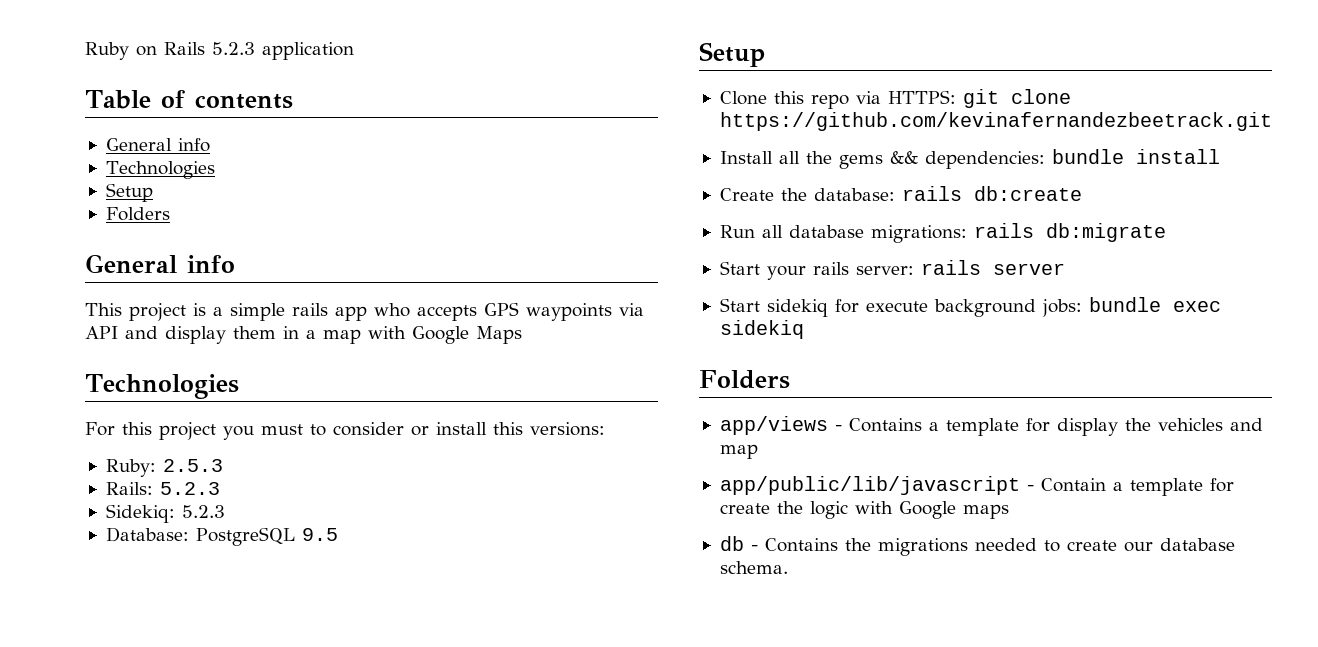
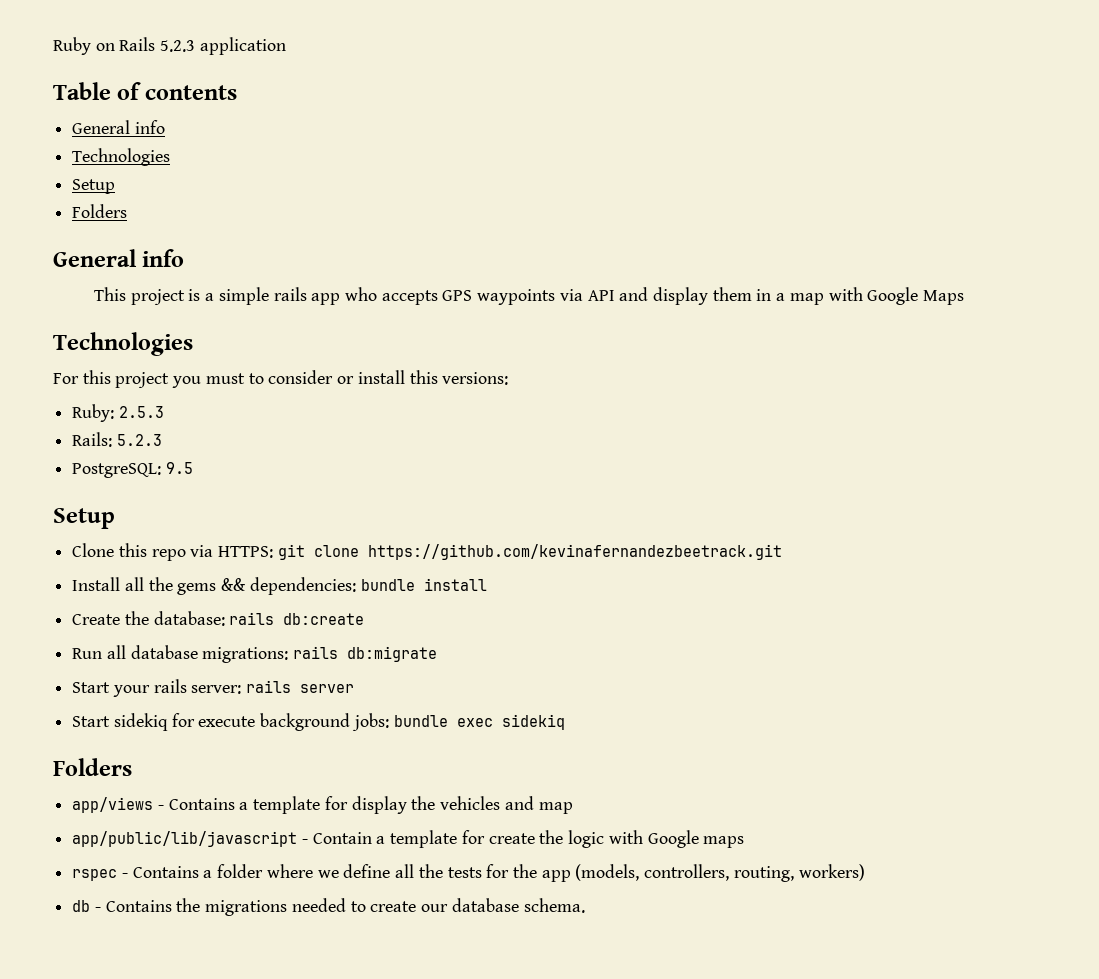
[105,504,225,523] [105,527,295,546] Sidekiq: 5.2.3 // Database: PostgreSQL -> [72,463,162,478] PostgreSQL:
(1009, 511) none -> [72,864,865,882] // rspec - Contains a folder where we define all the tests for the app (models, controllers, routing, workers)

